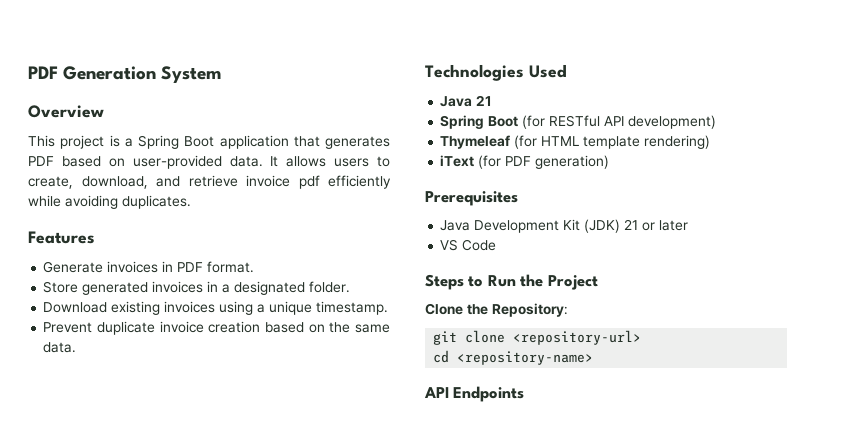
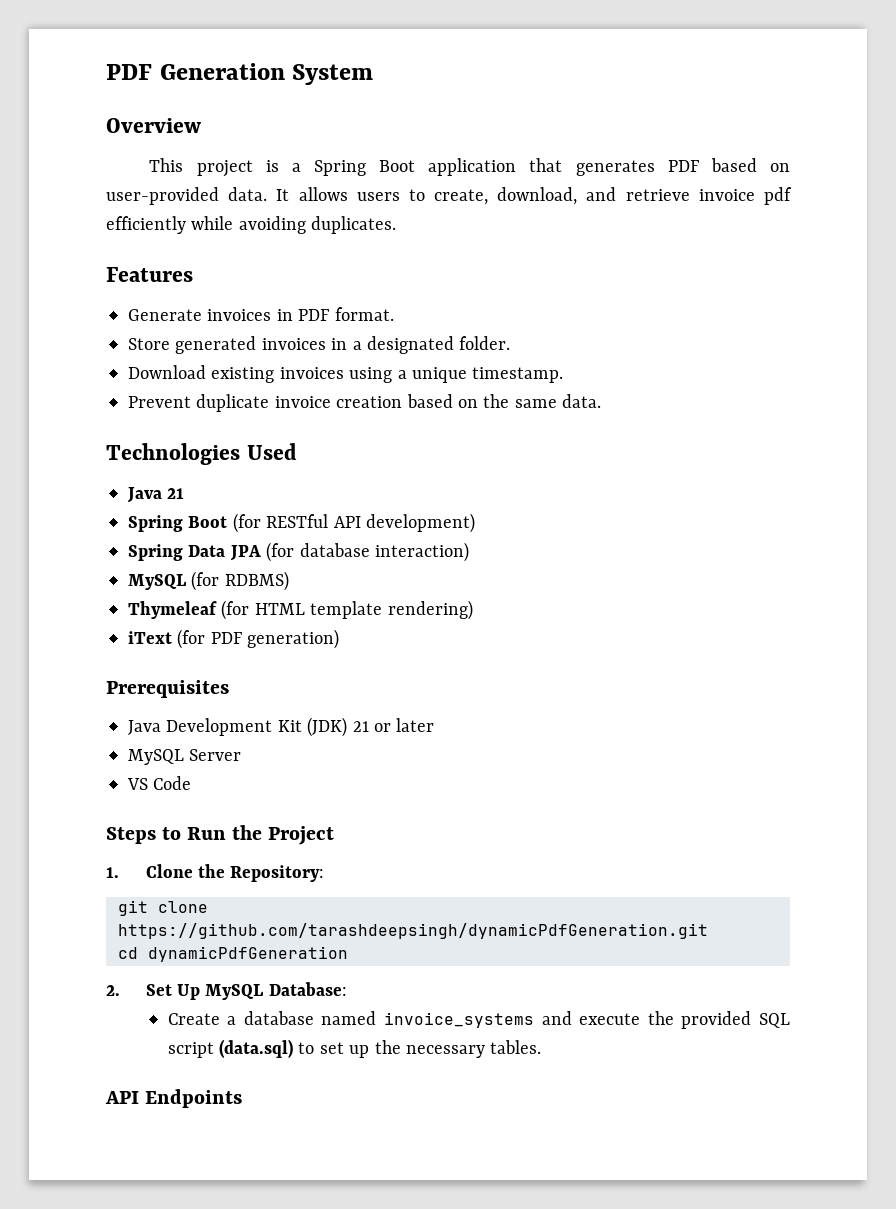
(717, 122) none -> [128,542,469,562] [128,571,289,591] // Spring Data JPA (for database interaction) // MySQL (for RDBMS)
(689, 225) none -> [128,749,242,765] // MySQL Server
(598, 282) none -> [106,867,119,878] 1.
[513,330,642,345] <repository-url> -> [118,923,708,939] https://github.com/tarashdeepsingh/dynamicPdfGeneration.git
[457,351,594,365] <repository-name> -> [148,946,348,962] [106,982,347,1000] [167,1011,790,1029] [167,1039,542,1058] dynamicPdfGeneration // 2. Set Up MySQL Database: // Create a database named invoice_systems and execute the provided SQL script (data.sql) to set up the necessary tables.

